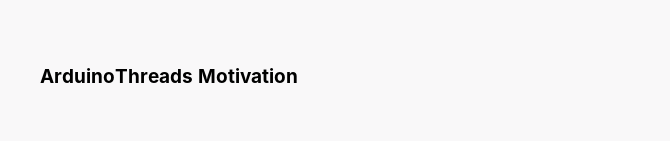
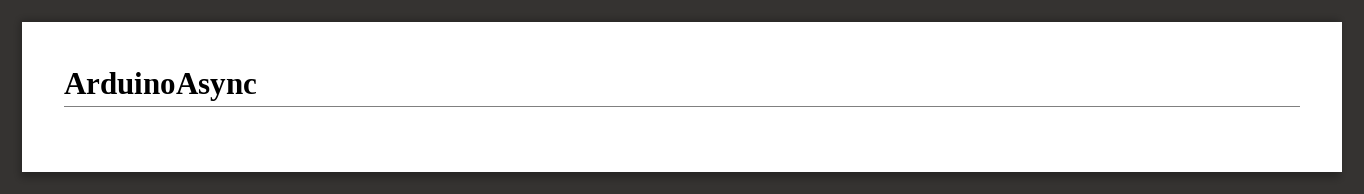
[40,68,299,83] ArduinoThreads Motivation -> [64,72,257,101] ArduinoAsync

